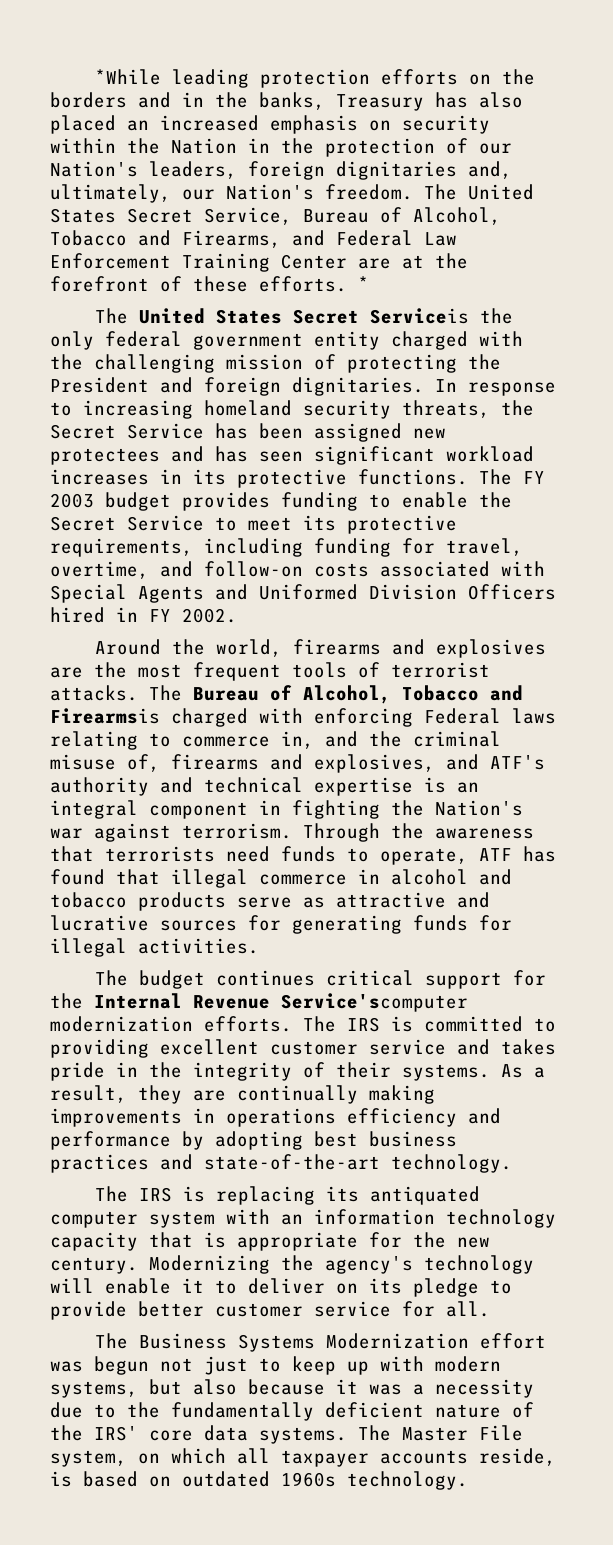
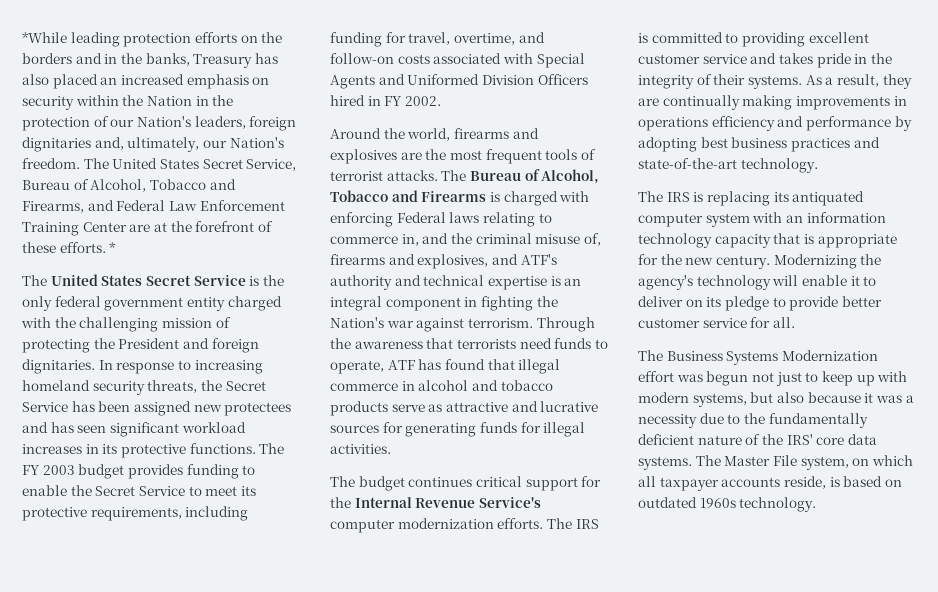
[369,308,469,324] Serviceis -> [193,275,260,286] Service is
[50,708,160,724] Firearmsis -> [421,191,500,202] Firearms is
[281,993,468,1012] Service'scomputer -> [478,497,541,508] [330,519,395,533] Service's computer

